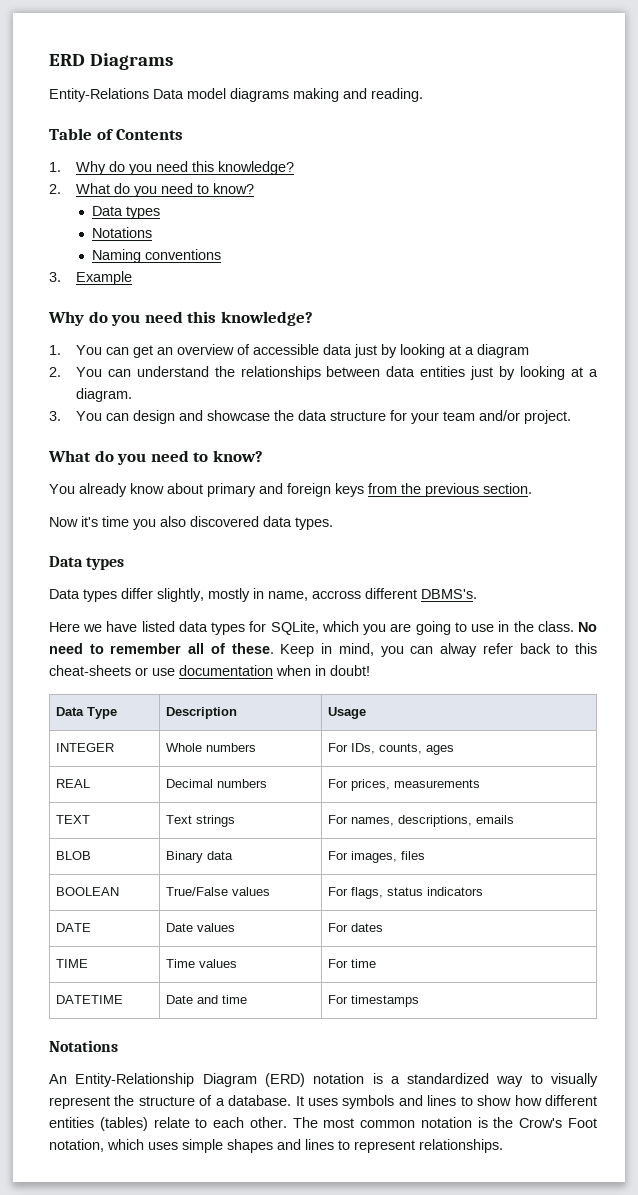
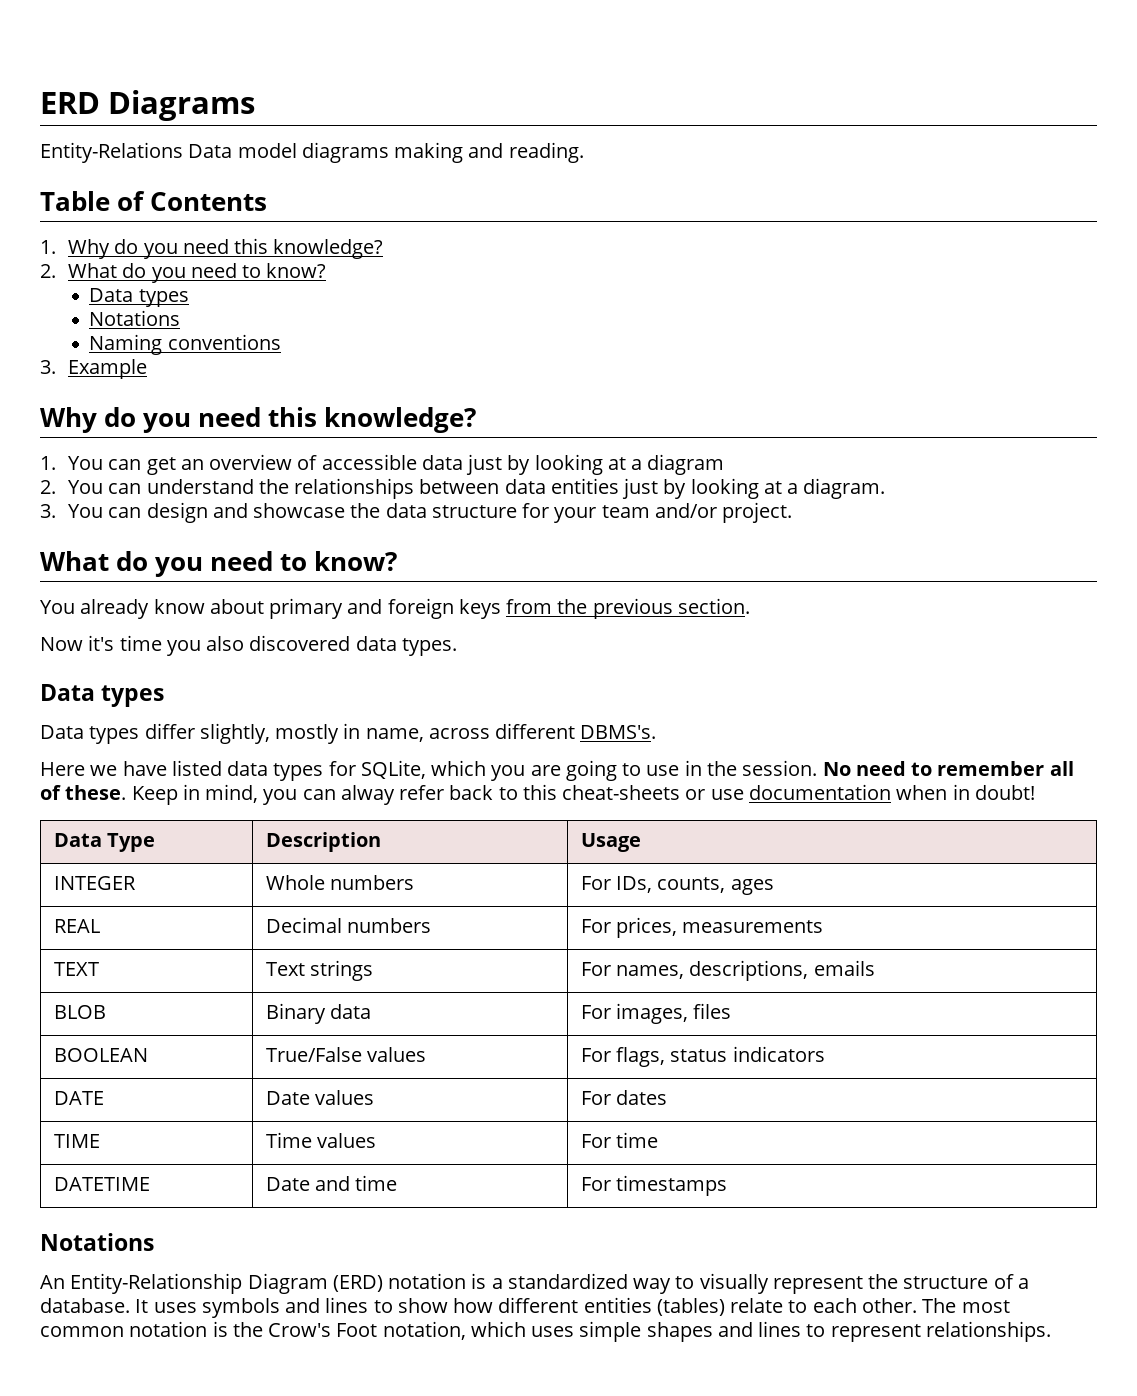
[312,590,361,599] accross -> [428,728,490,739] across
[537,621,574,632] class. -> [742,760,818,776] session.

